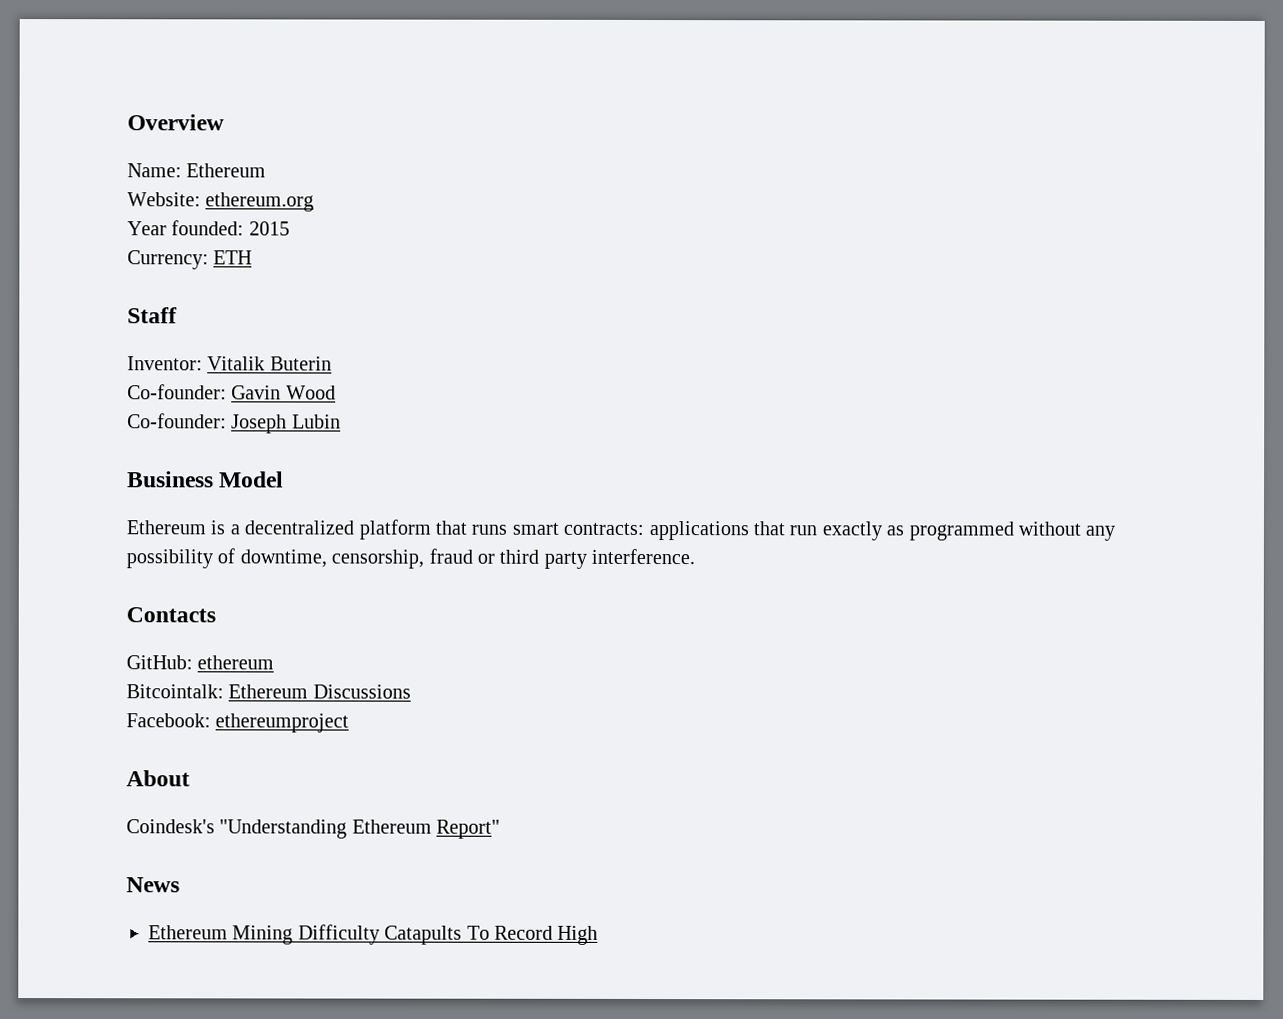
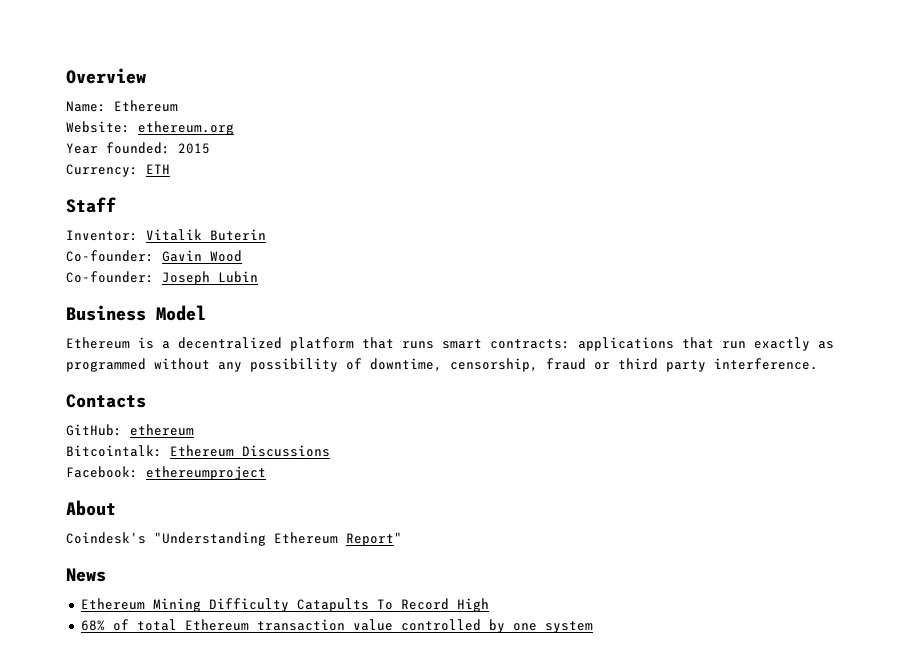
(599, 935) none -> [80,619,593,633] // 68% of total Ethereum transaction value controlled by one system

